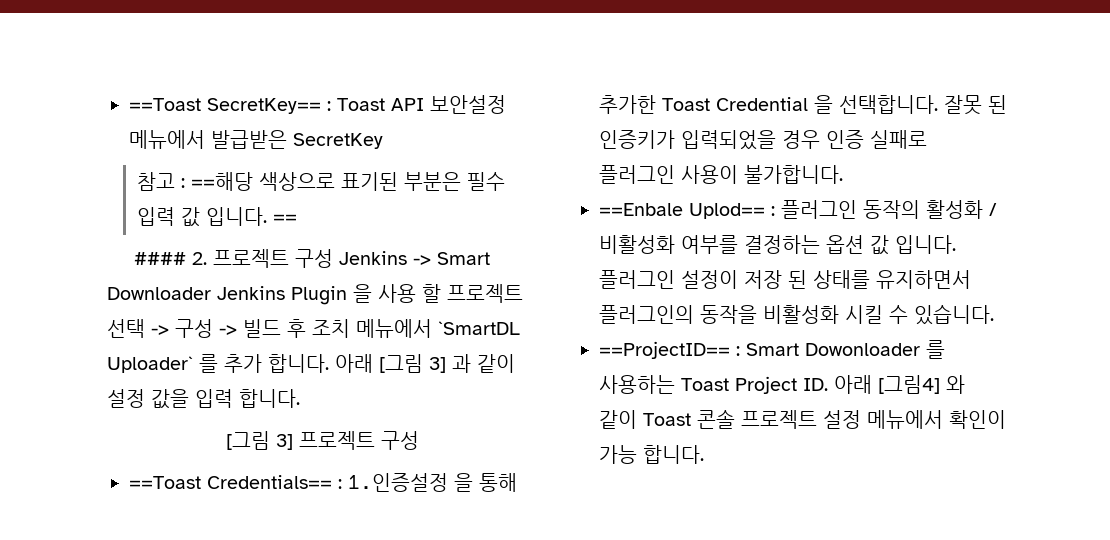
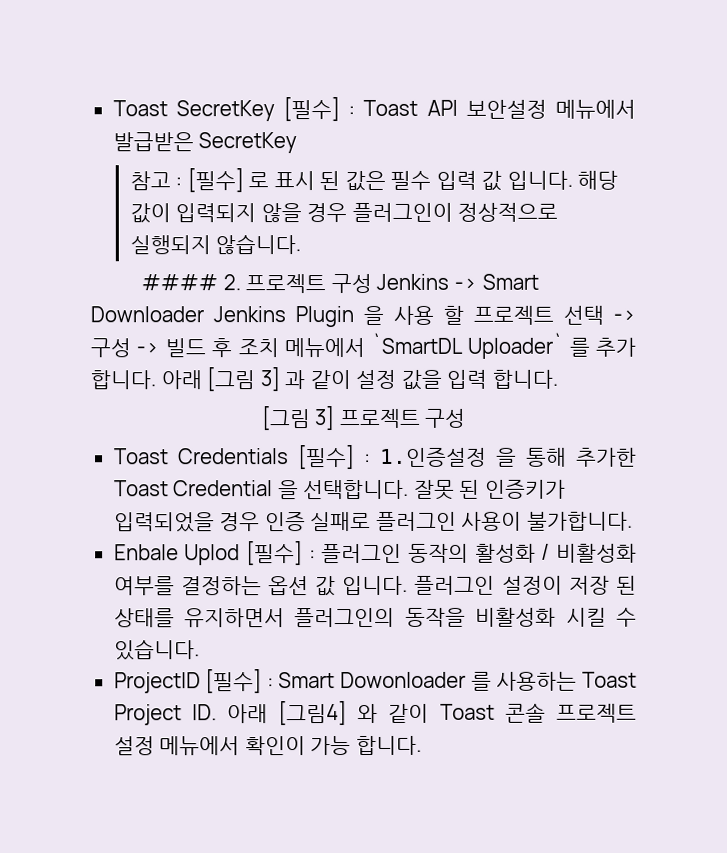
[129,98,321,114] ==Toast SecretKey== -> [112,97,340,122] Toast SecretKey [필수]
[190,172,505,191] [136,207,297,227] ==해당 색상으로 표기된 부분은 필수 입력 값 입니다. == -> [186,168,619,193] [129,202,559,224] [129,234,302,255] [필수] 로 표시 된 값은 필수 입력 값 입니다. 해당 값이 입력되지 않을 경우 플러그인이 정상적으로 실행되지 않습니다.
[129,475,332,489] ==Toast Credentials== -> [113,445,355,470] Toast Credentials [필수]
[599,203,765,219] ==Enbale Uplod== -> [113,541,303,566] Enbale Uplod [필수]
[599,341,730,359] ==ProjectID== -> [113,669,263,694] ProjectID [필수]

